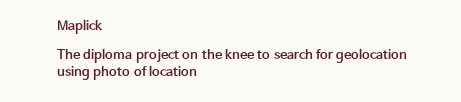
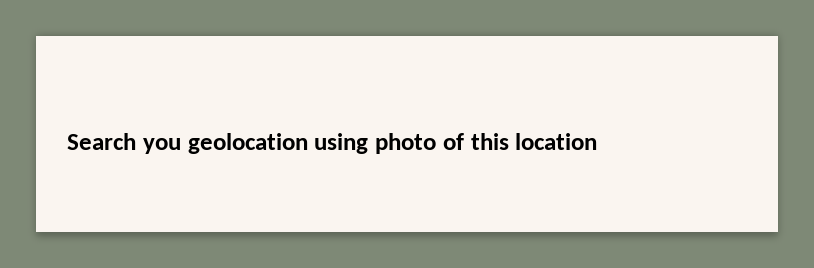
[57,19,103,34] [57,48,333,63] Maplick // The diploma project on the knee to search for -> [67,133,181,154] Search you
(147, 71) none -> [470,133,509,150] this

